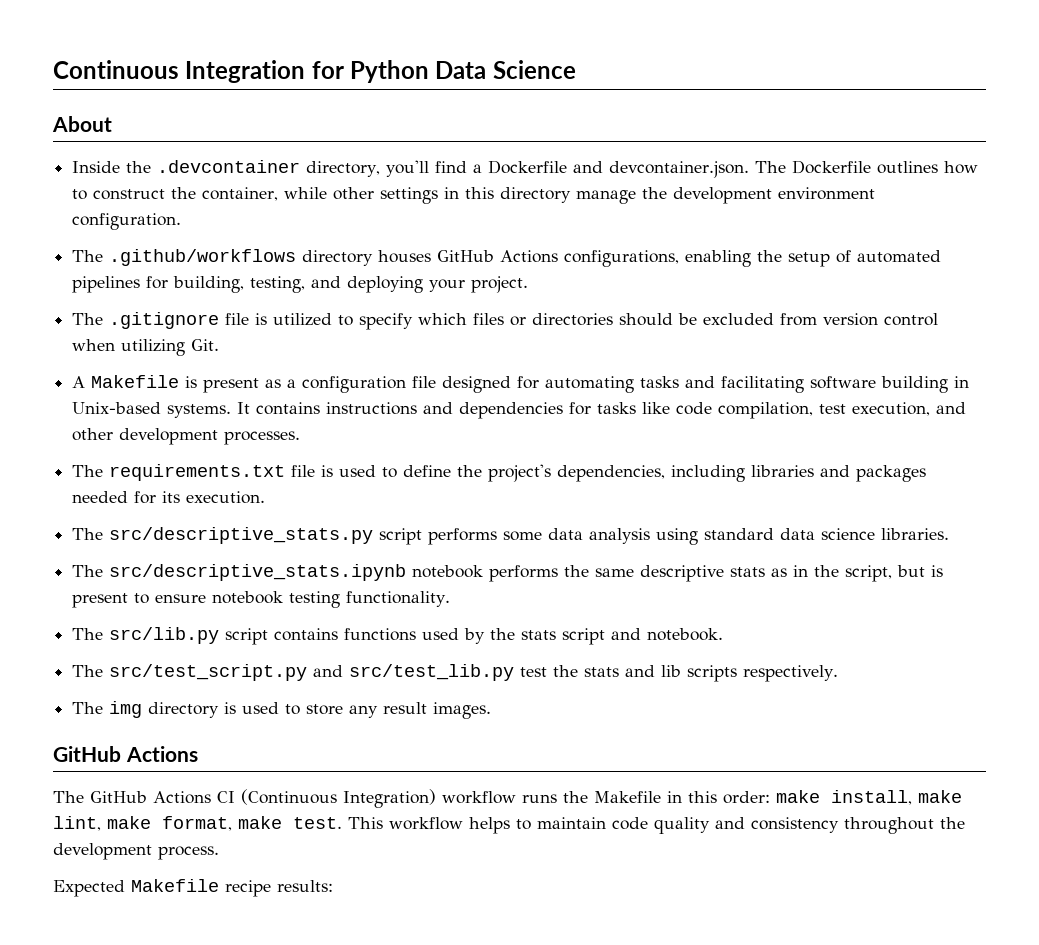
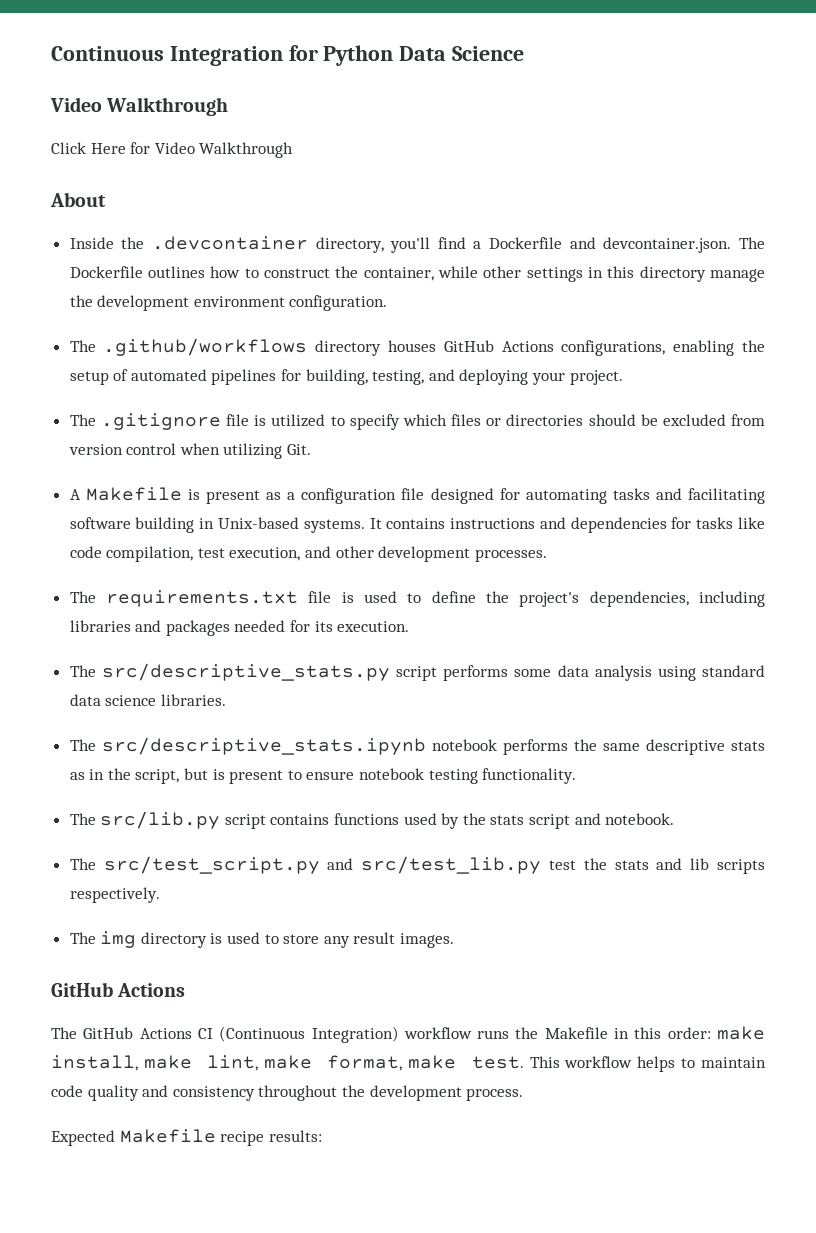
(576, 69) none -> [50,97,229,116] [51,142,294,158] // Video Walkthrough // Click Here for Video Walkthrough

